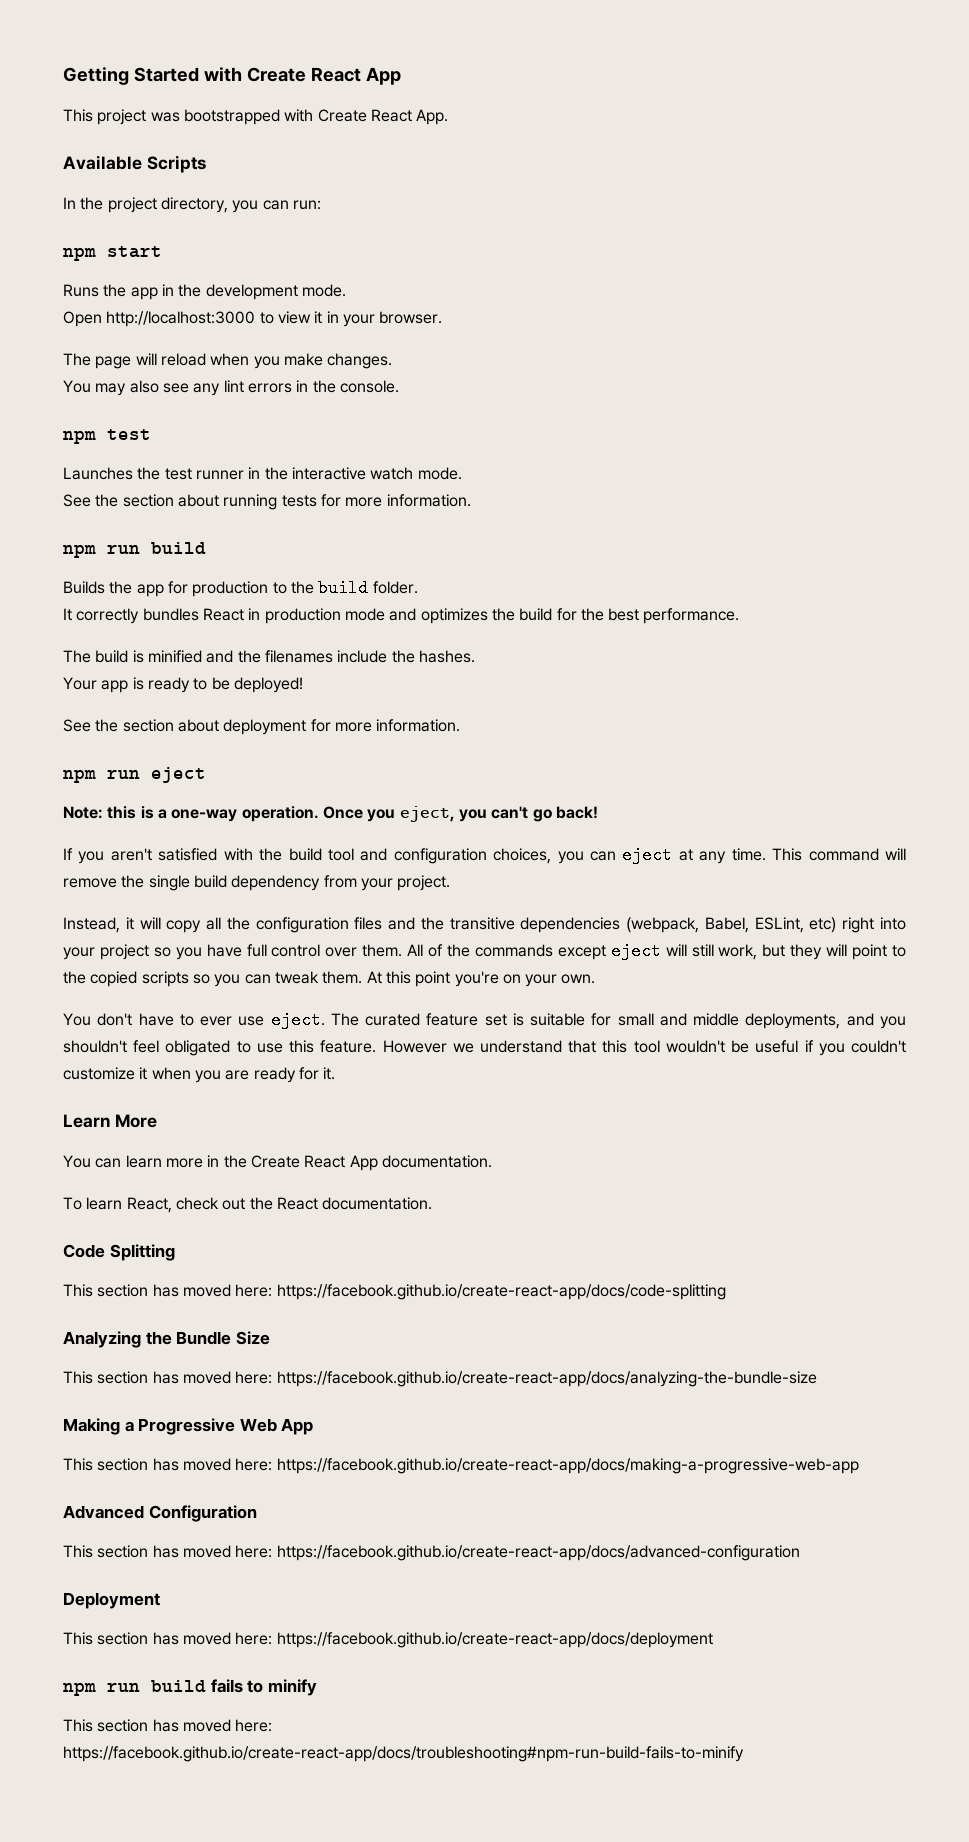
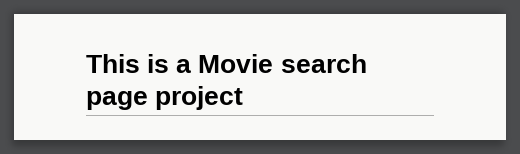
[63,67,401,85] [63,109,449,125] [63,155,206,173] [63,197,321,213] [63,246,162,261] [63,284,346,300] [63,311,443,327] [63,353,393,369] [63,380,399,396] [63,429,151,444] [63,467,462,480] [63,494,471,510] [63,542,206,558] [63,579,418,597] [63,608,740,624] [63,650,475,663] [63,677,303,693] [63,719,461,735] [63,767,206,783] [63,806,598,822] [63,846,907,864] [63,875,451,891] [63,917,906,933] [63,942,906,960] [63,971,596,987] [63,1011,907,1029] [63,1040,906,1056] [63,1067,336,1083] [63,1114,157,1128] [63,1155,492,1171] [63,1197,433,1213] [63,1244,175,1261] [63,1284,726,1300] [63,1331,270,1348] [63,1371,817,1387] [63,1418,314,1435] [63,1458,859,1474] [63,1505,257,1522] [63,1545,800,1561] [63,1592,160,1609] [63,1632,713,1648] [63,1679,317,1696] [63,1719,273,1732] [63,1746,744,1762] Getting Started with Create React App // This project was bootstrapped with Create React App. // Available Scripts // In the project directory, you can run: // npm start // Runs the app in the development mode. // Open http://localhost:3000 to view it in your browser. // The page will reload when you make changes. // You may also see any lint errors in the console. // npm test // Launches the test runner in the interactive watch mode. // See the section about running tests for more information. // npm run build // Builds the app for production to the build folder. // It correctly bundles React in production mode and optimizes the build for the best performance. // The build is minified and the filenames include the hashes. // Your app is ready to be deployed! // See the section about deployment for more information. // npm run eject // Note: this is a one-way operation. Once you eject, you can't go back! // If you aren't satisfied with the build tool and configuration choices, you can eject at any time. This command will remove the single build dependency from your project. // Instead, it will copy all the configuration files and the transitive dependencies (webpack, Babel, ESLint, etc) right into your project so you have full control over them. All of the commands except eject will still work, but they will point to the copied scripts so you can tweak them. At this point you're on your own. // You don't have to ever use eject. The curated feature set is suitable for small and middle deployments, and you shouldn't feel obligated to use this feature. However we understand that this tool wouldn't be useful if you couldn't customize it when you are ready for it. // Learn More // You can learn more in the Create React App documentation. // To learn React, check out the React documentation. // Code Splitting // This section has moved here: https://facebook.github.io/create-react-app/docs/code-splitting // Analyzing the Bundle Size // This section has moved here: https://facebook.github.io/create-react-app/docs/analyzing-the-bundle-size // Making a Progressive Web App // This section has moved here: https://facebook.github.io/create-react-app/docs/making-a-progressive-web-app // Advanced Configuration // This section has moved here: https://facebook.github.io/create-react-app/docs/advanced-configuration // Deployment // This section has moved here: https://facebook.github.io/create-react-app/docs/deployment // npm run build fails to minify // This section has moved here: https://facebook.github.io/create-react-app/docs/troubleshooting#npm-run-build-fails-to-minify -> [86,54,367,73] [86,86,244,110] This is a Movie search page project

